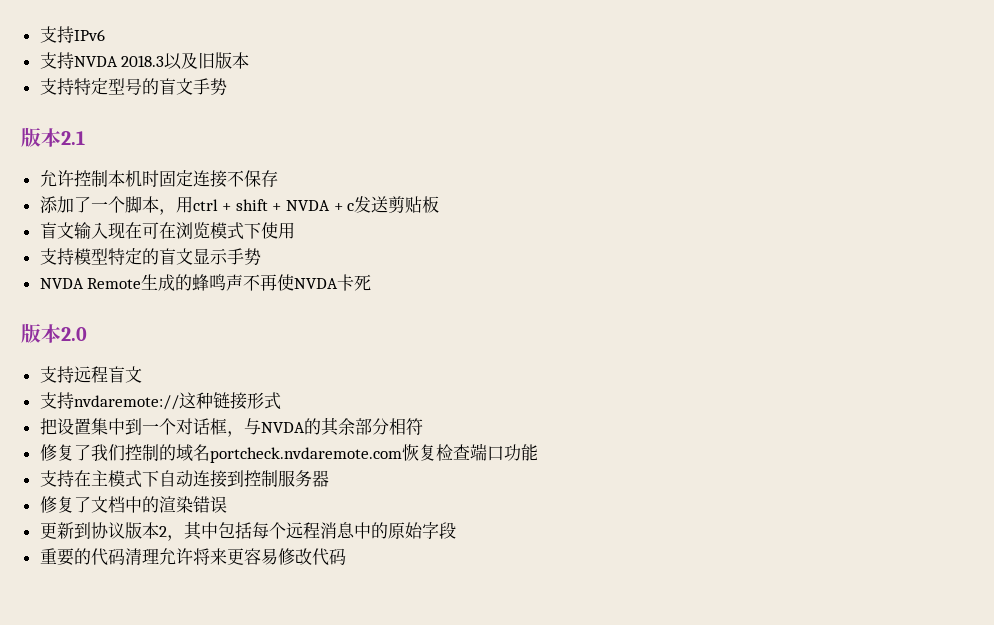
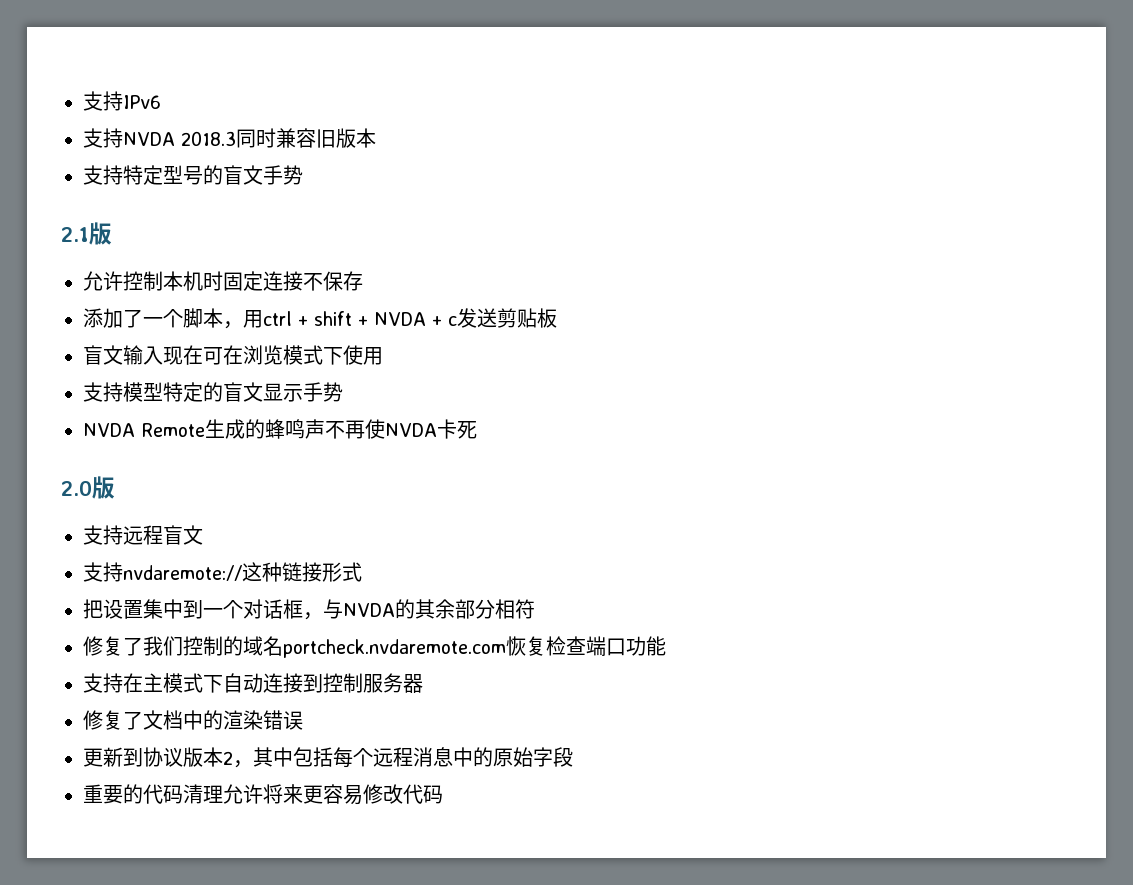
[164,52,199,70] 以及 -> [236,128,316,148] 同时兼容
[21,127,85,147] 版本2.1 -> [61,222,112,245] 2.1版
[21,323,87,343] 版本2.0 -> [61,476,115,499] 2.0版

